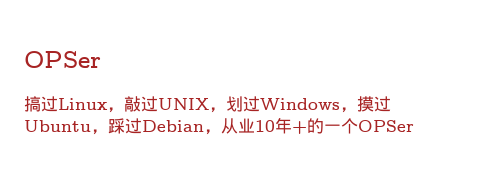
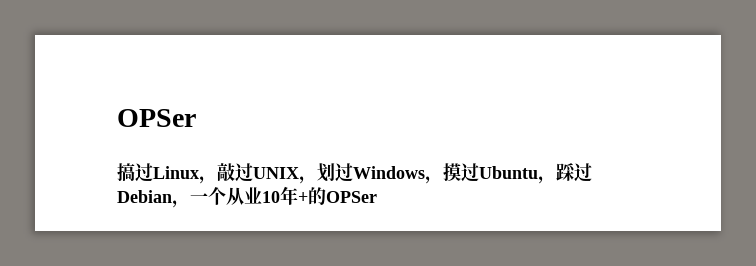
(221, 132) none -> [190,187,226,205] 一个
[324,118,358,134] 一个 -> (326, 196) none

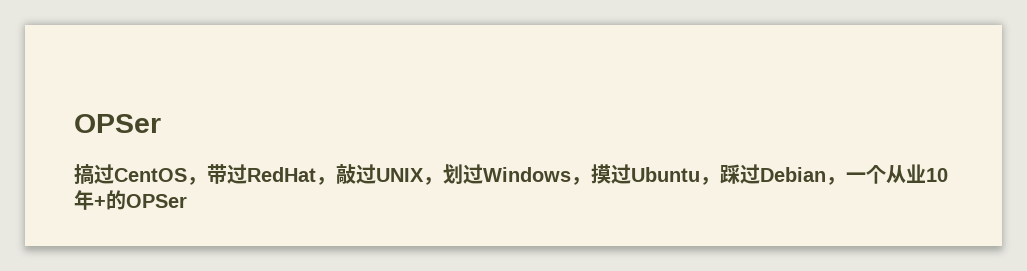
[153,166,199,179] Linux -> [114,164,316,185] CentOS，带过RedHat

